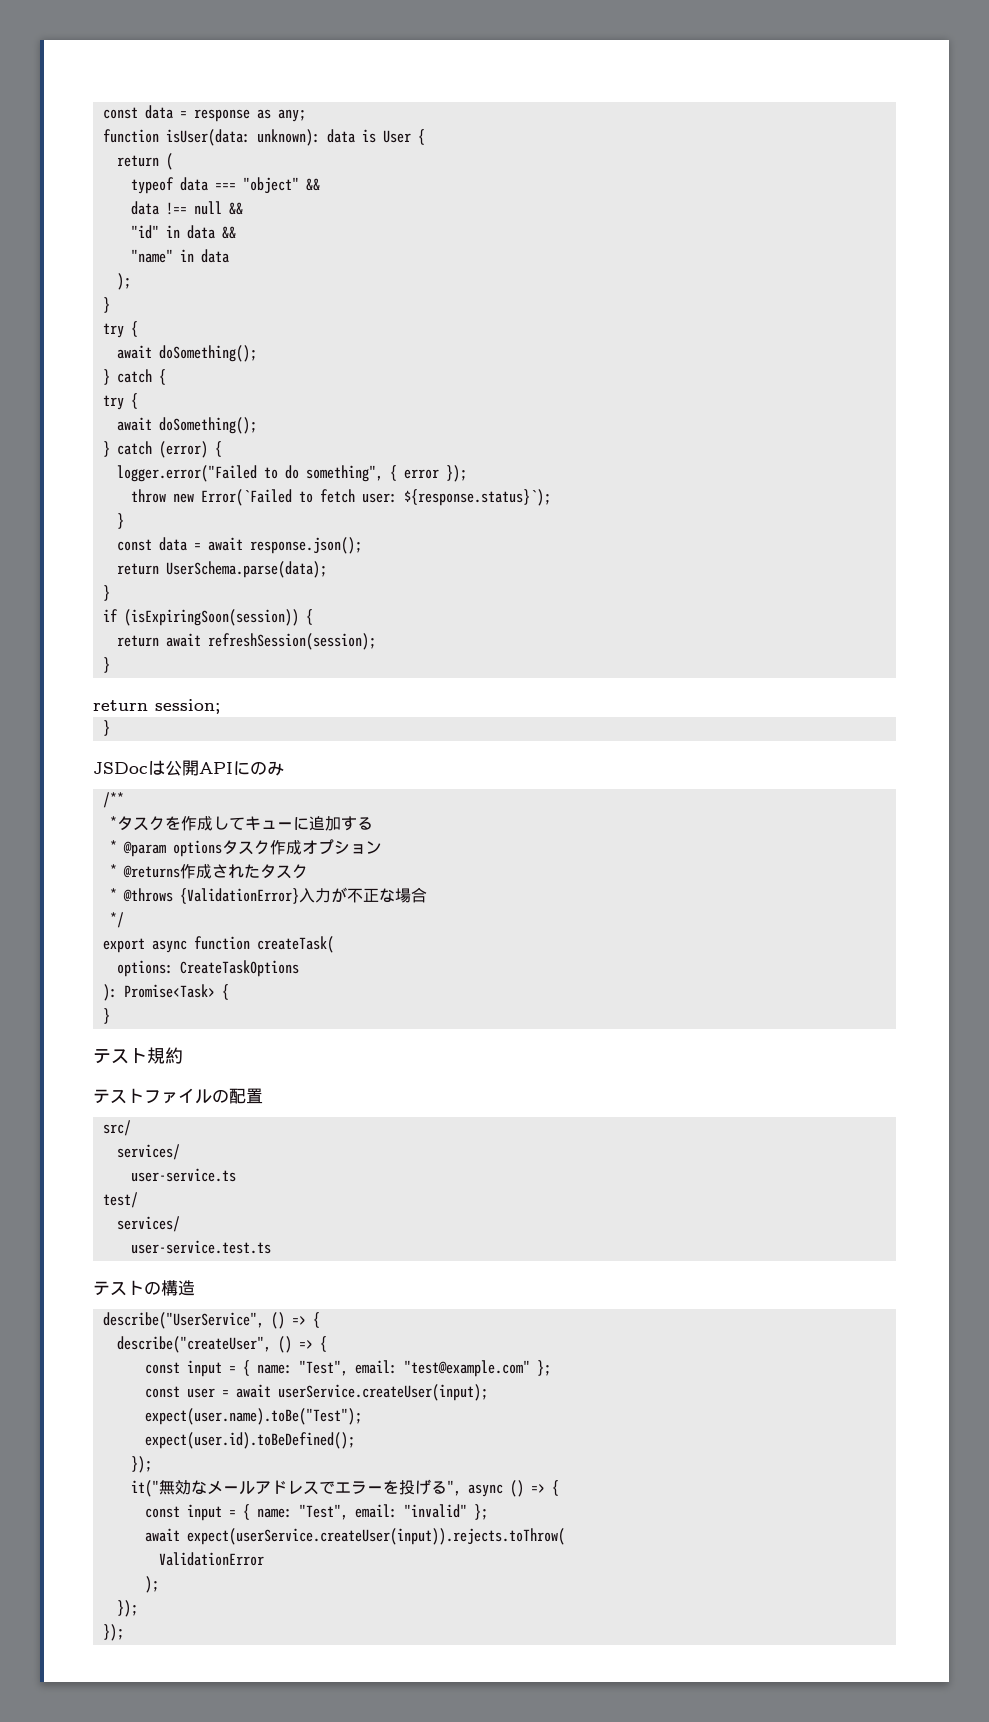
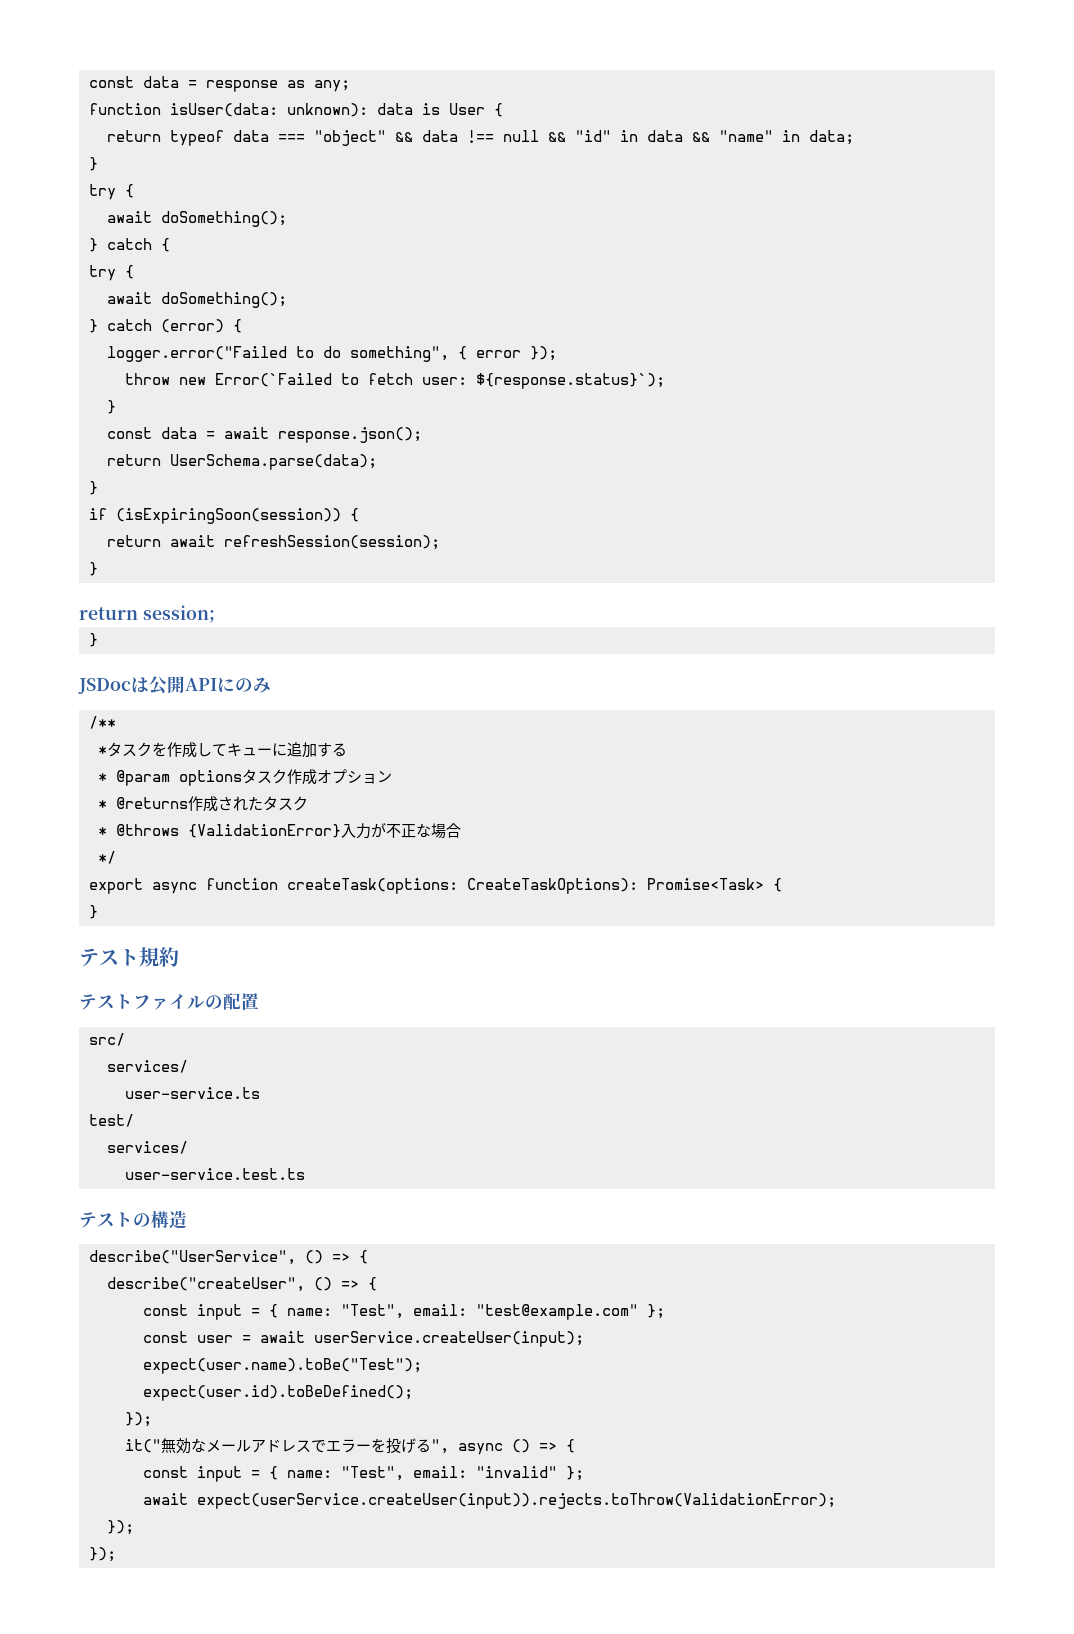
[165,153,173,170] ( // -> (162, 136) none
(320, 184) // -> (414, 137) none
(243, 208) // -> (567, 137) none
(236, 232) // -> (711, 137) none
[200,249,229,263] [116,273,131,290] data // ); -> [809,130,855,145] data;
[256,936,334,953] [116,960,299,977] [102,984,117,1001] createTask( // options: CreateTaskOptions // ): -> [287,878,639,894] createTask(options: CreateTaskOptions):
[186,1528,565,1545] [158,1552,264,1566] [144,1576,159,1593] expect(userService.createUser(input)).rejects.toThrow( // ValidationError // ); -> [197,1493,837,1509] expect(userService.createUser(input)).rejects.toThrow(ValidationError);

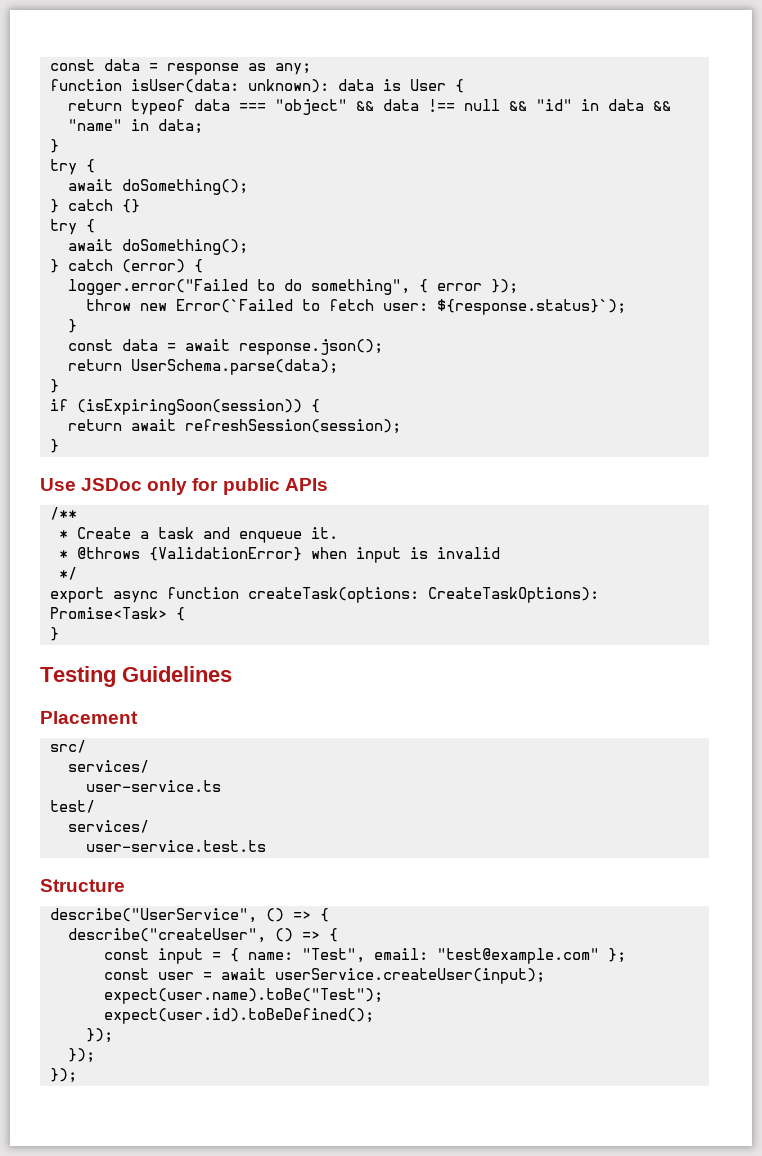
[161,238,171,252] { -> [121,199,140,213] {}
[79,605,215,623] [89,633,99,647] [78,676,271,695] [89,716,117,729] [98,742,348,758] [98,769,393,786] [98,796,309,812] return session; // } // JSDocは公開APIにのみ // /** // *タスクを作成してキューに追加する // * @param optionsタスク作成オプション // * @returns作成されたタスク -> [40,478,328,495] [49,507,77,520] [58,527,338,543] Use JSDoc only for public APIs // /** // * Create a task and enqueue it.
[341,823,462,839] 入力が不正な場合 -> [310,547,500,563] when input is invalid
[79,947,179,967] [79,993,259,1010] テスト規約 // テストファイルの配置 -> [40,666,232,687] [40,711,138,724] Testing Guidelines // Placement
[79,1210,187,1229] テストの構造 -> [40,879,125,892] Structure
[125,1438,576,1455] [143,1466,585,1482] [143,1493,837,1509] // it("無効なメールアドレスでエラーを投げる", async () => { // const input = { name: "Test", email: "invalid" }; // await expect(userService.createUser(input)).rejects.toThrow(ValidationError); -> (113, 1035) none

